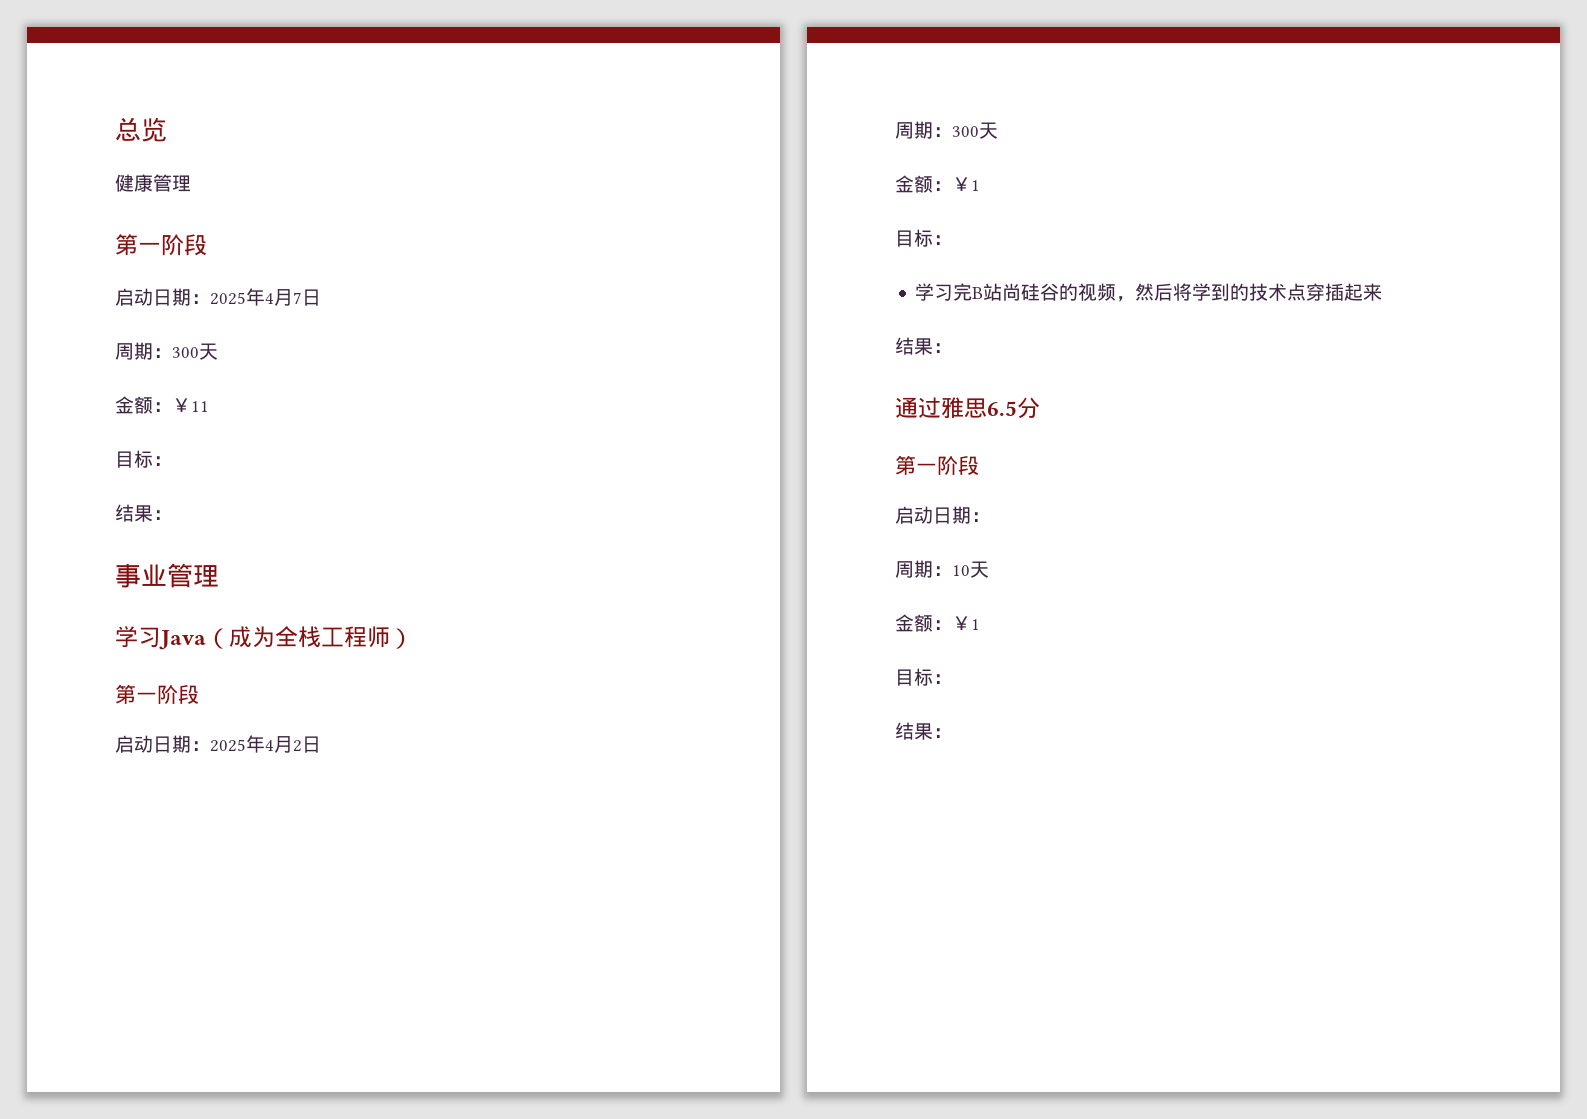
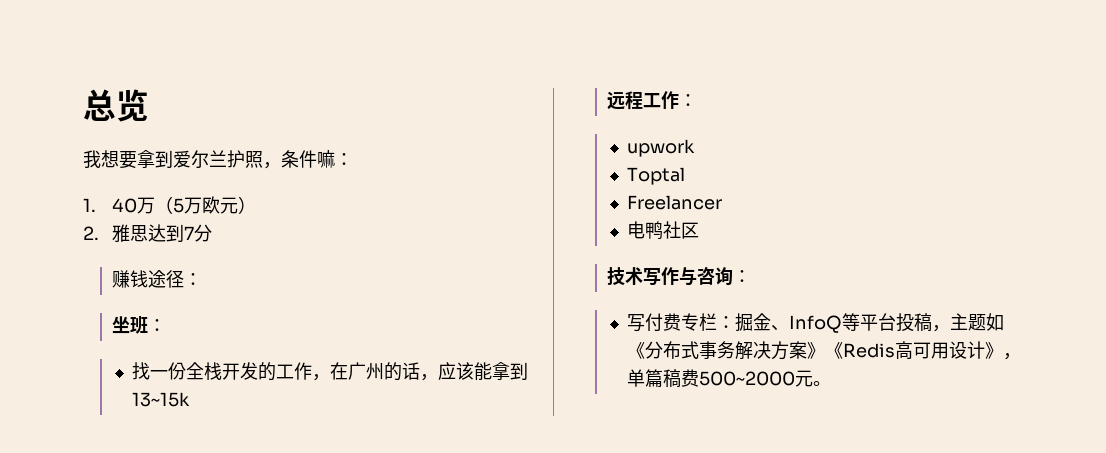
[115,174,191,192] [115,234,207,256] [115,288,321,306] [115,342,218,360] [115,396,209,414] [115,450,172,468] [115,504,172,522] [115,563,219,588] [115,626,413,650] [115,684,199,704] [115,735,321,753] [895,121,998,139] [895,175,980,193] [895,229,952,247] [915,283,1383,302] [895,337,952,355] [895,397,1040,419] [895,455,979,475] [895,506,990,524] [895,560,989,578] [895,614,980,632] [895,668,952,686] [895,722,952,740] 健康管理 // 第一阶段 // 启动日期：2025年4月7日 // 周期：300天 // 金额：￥11 // 目标： // 结果： // 事业管理 // 学习Java（成为全栈工程师） // 第一阶段 // 启动日期：2025年4月2日 // 周期：300天 // 金额：￥1 // 目标： // 学习完B站尚硅谷的视频，然后将学到的技术点穿插起来 // 结果： // 通过雅思6.5分 // 第一阶段 // 启动日期： // 周期：10天 // 金额：￥1 // 目标： // 结果： -> [83,150,353,169] [83,196,257,214] [83,224,213,242] [112,270,203,288] [112,316,167,334] [131,362,528,381] [131,392,190,407] [607,91,698,110] [626,139,695,157] [626,167,685,185] [626,195,722,210] [626,221,699,240] [607,267,752,286] [626,313,1004,333] [626,341,1021,360] [626,369,831,388] 我想要拿到爱尔兰护照，条件嘛： // 1. 40万（5万欧元） // 2.雅思达到7分 // 赚钱途径： // 坐班： // 找一份全栈开发的工作，在广州的话，应该能拿到13~15k // 远程工作： // upwork // Toptal // Freelancer // 电鸭社区 // 技术写作与咨询： // 写付费专栏：掘金、InfoQ等平台投稿，主题如《分布式事务解决方案》《Redis高可用设计》，单篇稿费500~2000元。

